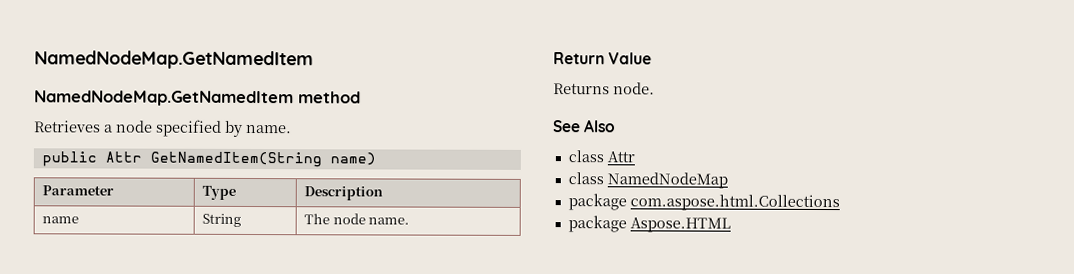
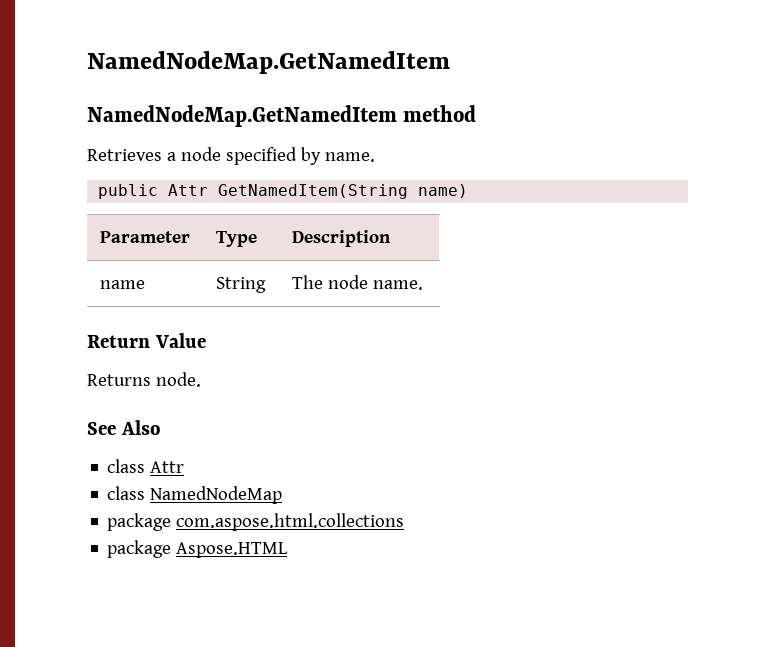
[629,194,840,212] com.aspose.html.Collections -> [176,513,405,531] com.aspose.html.collections

